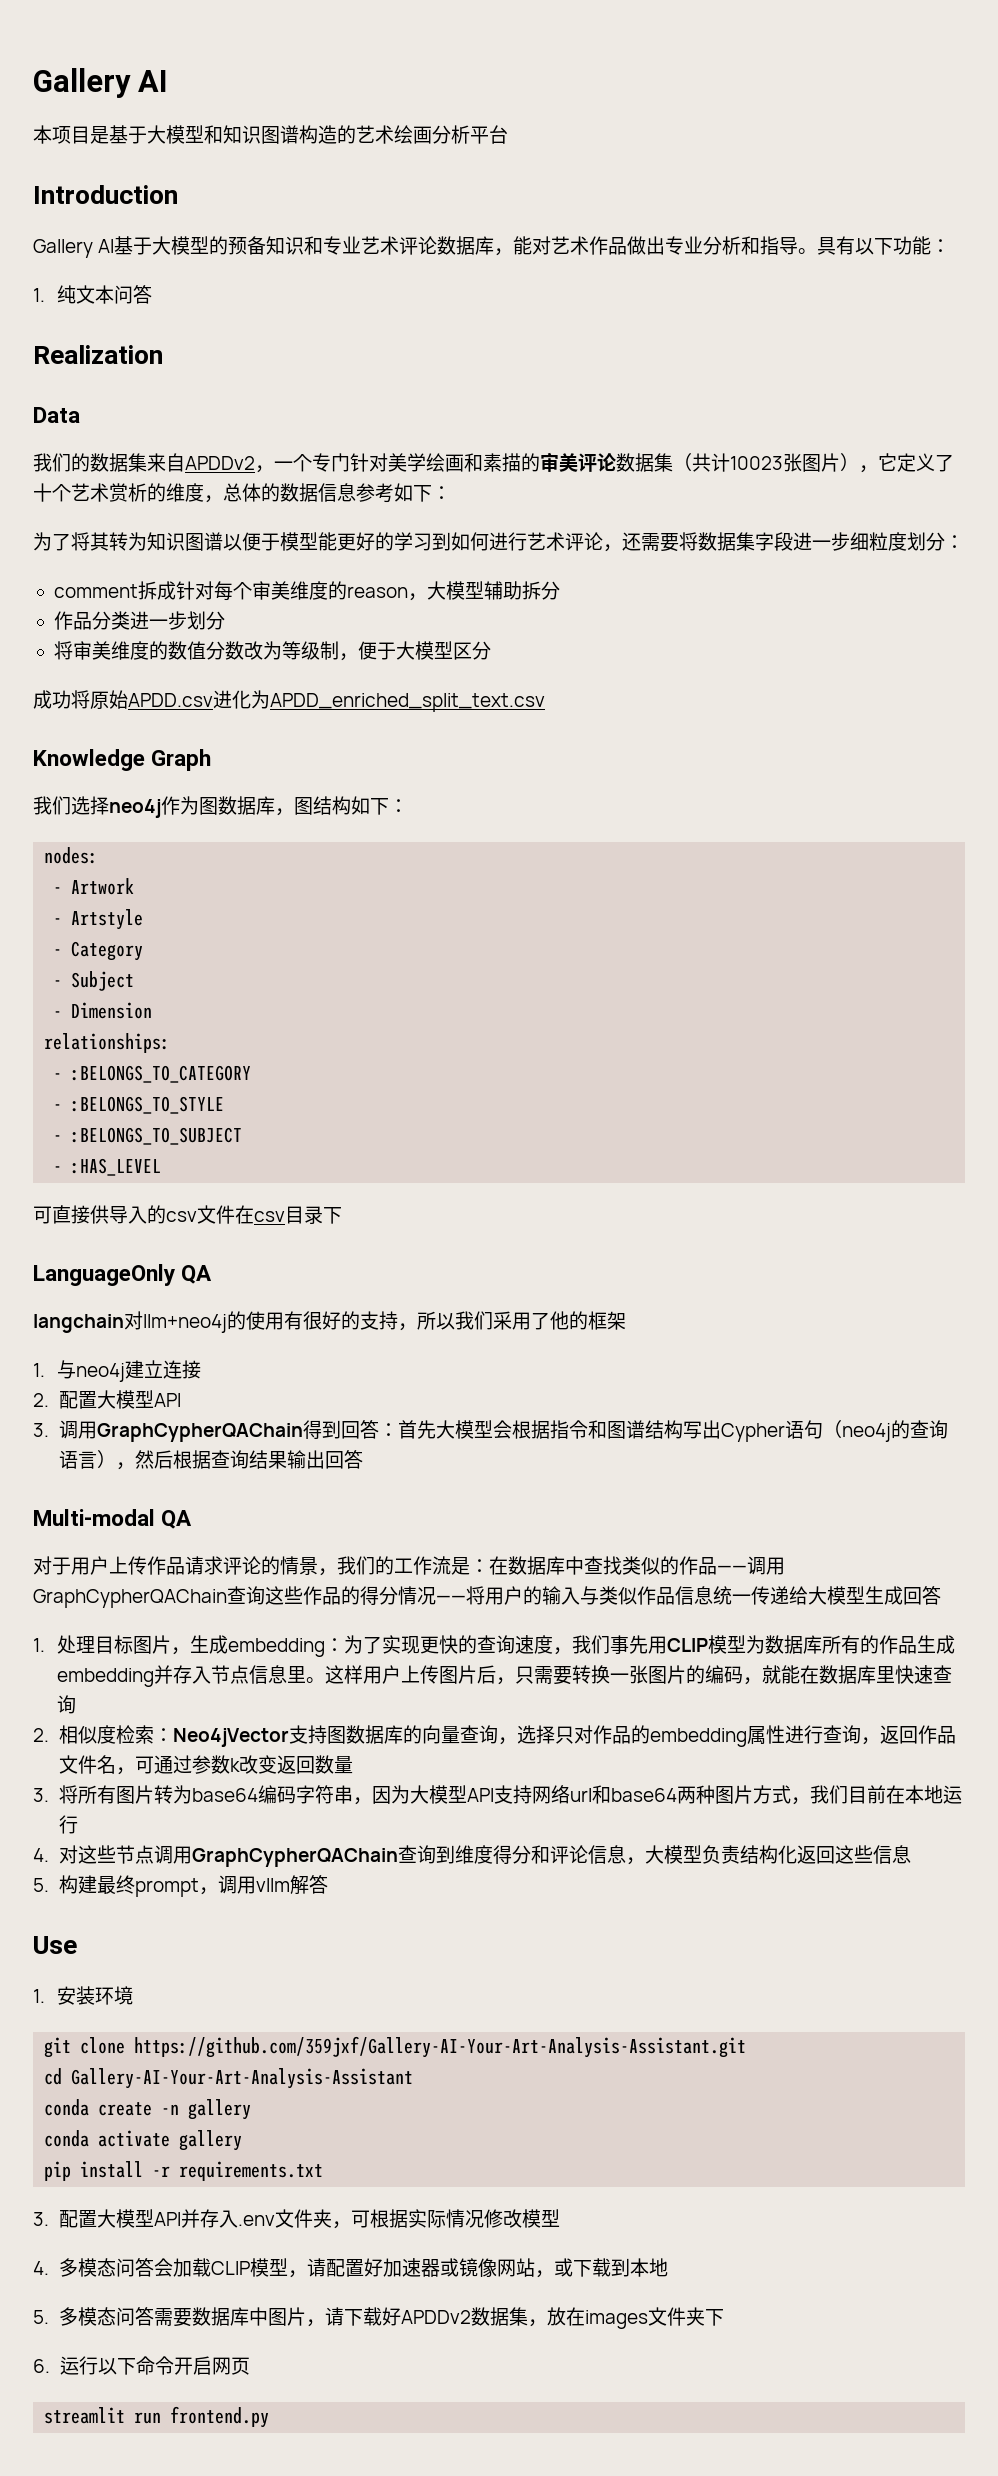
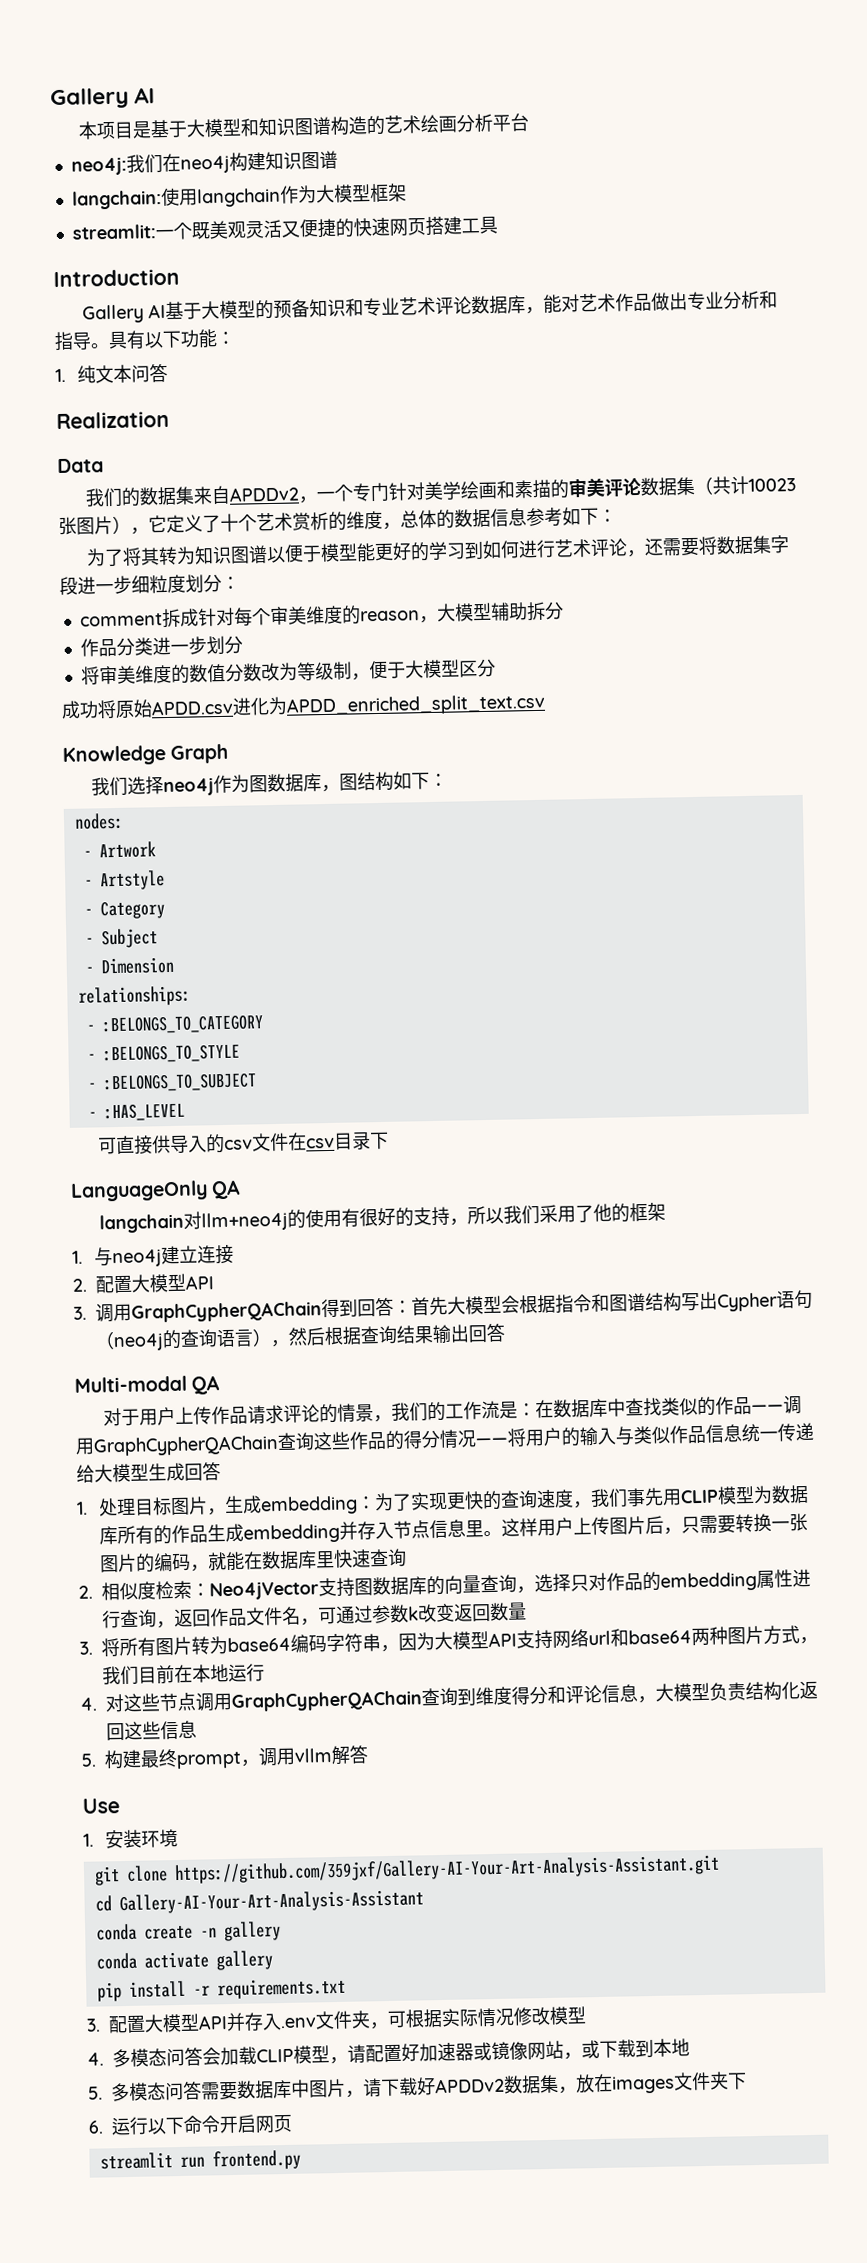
(508, 134) none -> [70,150,338,176] [71,183,407,210] [71,216,498,240] // neo4j:我们在neo4j构建知识图谱 // langchain:使用langchain作为大模型框架 // streamlit:一个既美观灵活又便捷的快速网页搭建工具

